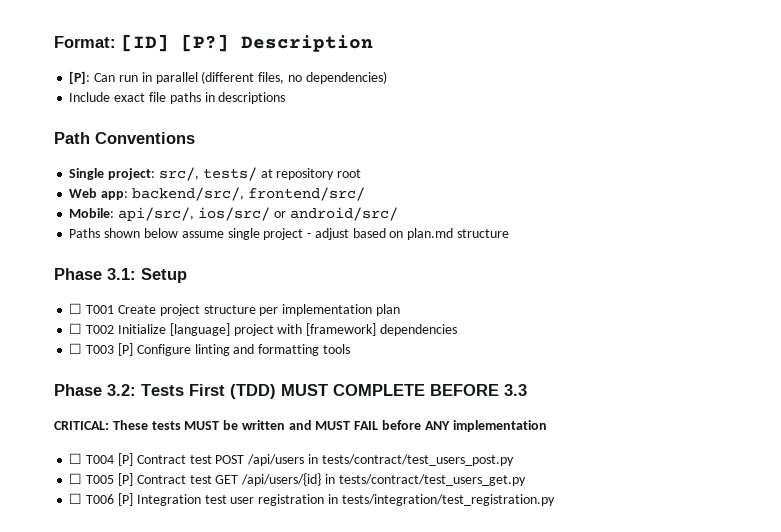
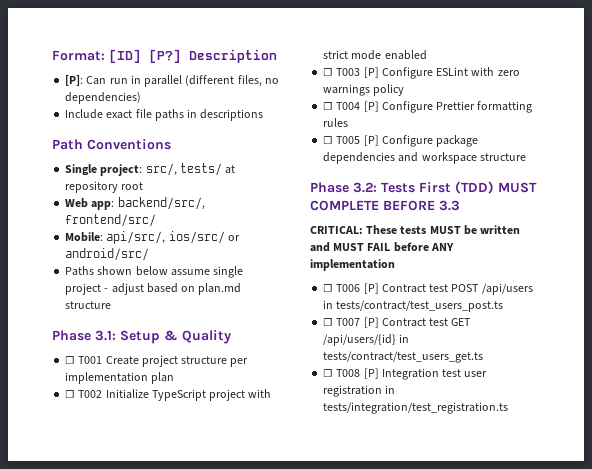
(187, 275) none -> [164,330,231,344] & Quality
[169,323,230,336] [language] -> [151,389,206,401] TypeScript
[306,323,457,336] [framework] dependencies -> [323,50,427,60] strict mode enabled
[194,344,350,356] linting and formatting tools -> [436,67,520,76] [323,84,405,96] [323,101,533,113] [323,118,349,127] [323,135,479,147] [323,152,526,164] ESLint with zero warnings policy // ☐ T004 [P] Configure Prettier formatting rules // ☐ T005 [P] Configure package dependencies and workspace structure
[86,455,115,464] T004 -> [336,284,361,292] T006
[321,454,514,466] [69,473,115,484] tests/contract/test_users_post.py // ☐ T005 -> [336,300,504,312] [323,318,361,326] tests/contract/test_users_post.ts // ☐ T007
[338,474,526,486] [69,493,115,504] tests/contract/test_users_get.py // ☐ T006 -> [323,351,484,363] [323,369,361,377] tests/contract/test_users_get.ts // ☐ T008
[341,494,555,506] tests/integration/test_registration.py -> [323,402,509,414] tests/integration/test_registration.ts

